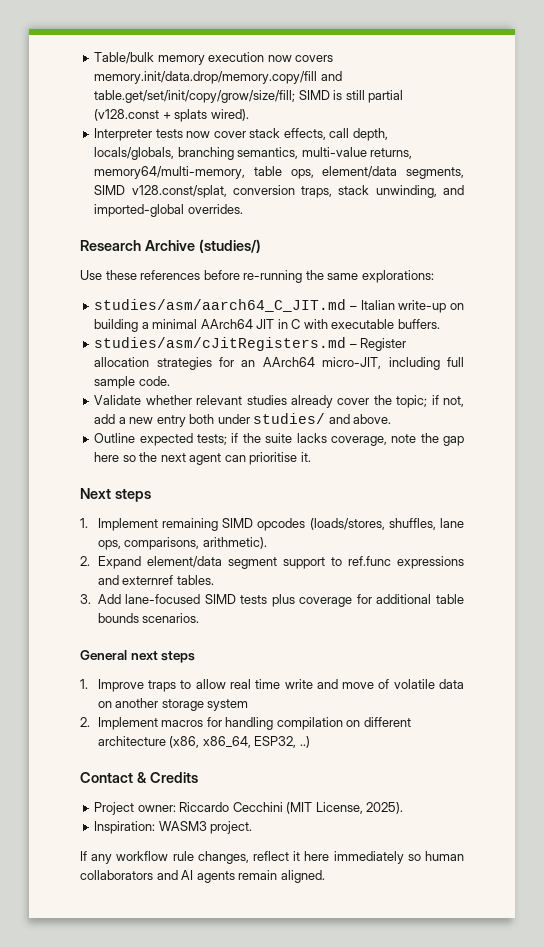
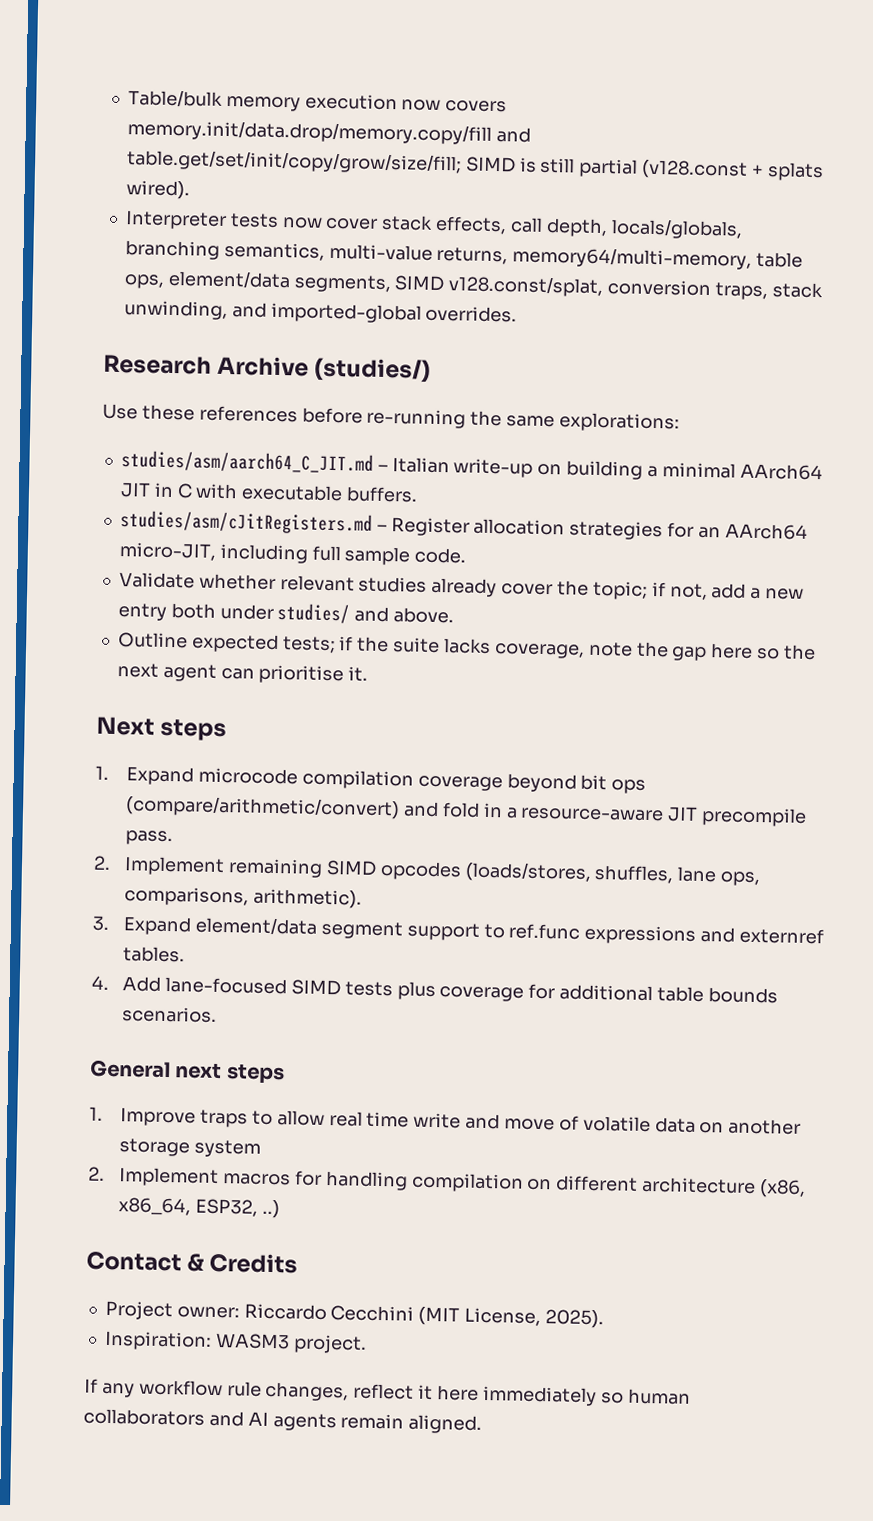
(88, 523) none -> [126,766,647,794] [125,795,808,827] [125,830,174,846] [93,855,111,870] Expand microcode compilation coverage beyond bit ops (compare/arithmetic/convert) and fold in a resource-aware JIT precompile pass. // 2.
[80,556,90,566] 2. -> [92,915,110,931] 3.
[80,594,91,604] 3. -> [91,975,109,990] 4.

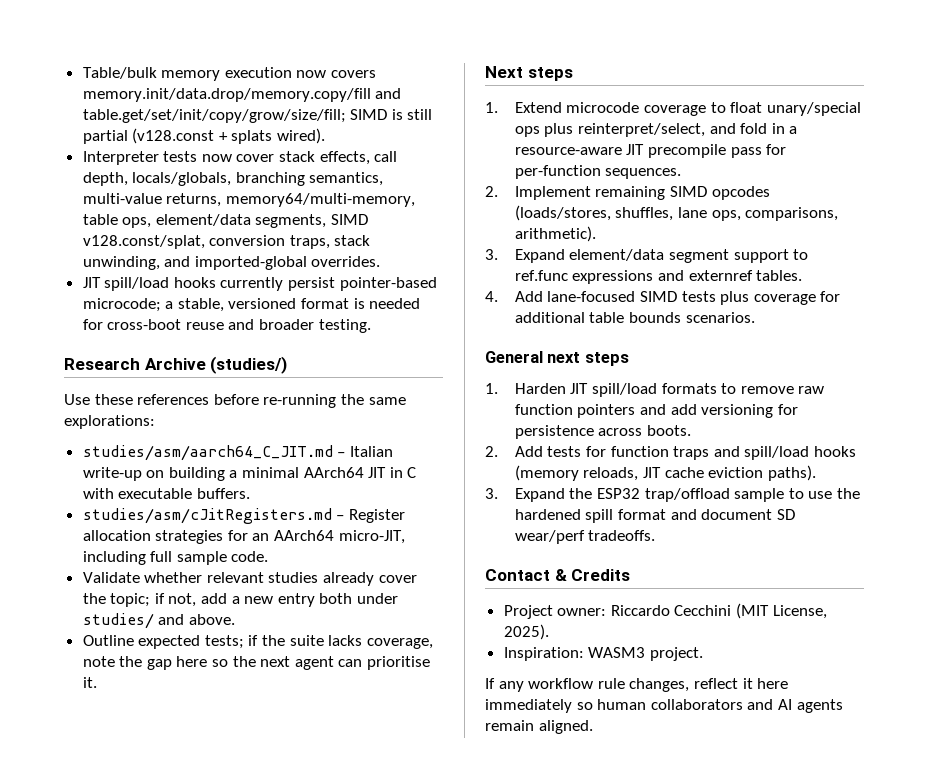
(518, 314) none -> [82,277,437,291] [82,298,421,312] [82,319,371,333] // JIT spill/load hooks currently persist pointer-based microcode; a stable, versioned format is needed for cross-boot reuse and broader testing.
[126,766,647,794] [125,795,401,820] Expand microcode compilation coverage beyond bit ops (compare/arithmetic/convert) -> [514,102,861,116] [514,123,705,137] Extend microcode coverage to float unary/special ops plus reinterpret/select,
[125,830,174,846] pass. -> [730,144,787,158] [514,165,682,179] pass for per-function sequences.
[120,1107,802,1135] [119,1138,261,1158] [88,1166,806,1198] [118,1197,280,1219] Improve traps to allow real time write and move of volatile data on another storage system // 2. Implement macros for handling compilation on different architecture (x86, x86_64, ESP32, ..) -> [514,383,825,397] [514,404,798,418] [514,425,691,439] [485,446,856,460] [514,465,816,481] [485,488,860,502] [514,509,795,523] [514,530,656,544] Harden JIT spill/load formats to remove raw function pointers and add versioning for persistence across boots. // 2. Add tests for function traps and spill/load hooks (memory reloads, JIT cache eviction paths). // 3. Expand the ESP32 trap/offload sample to use the hardened spill format and document SD wear/perf tradeoffs.

